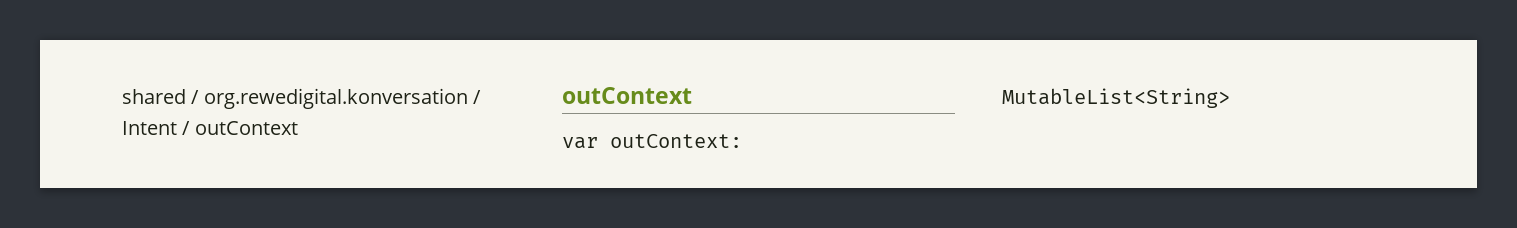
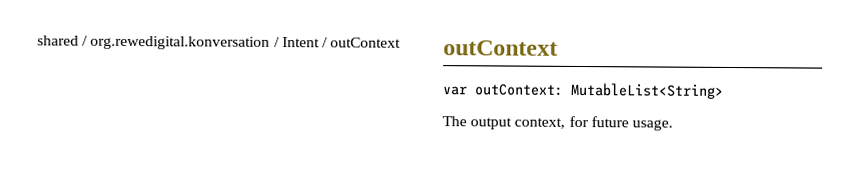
(1230, 98) none -> [442,115,673,131] // The output context, for future usage.

